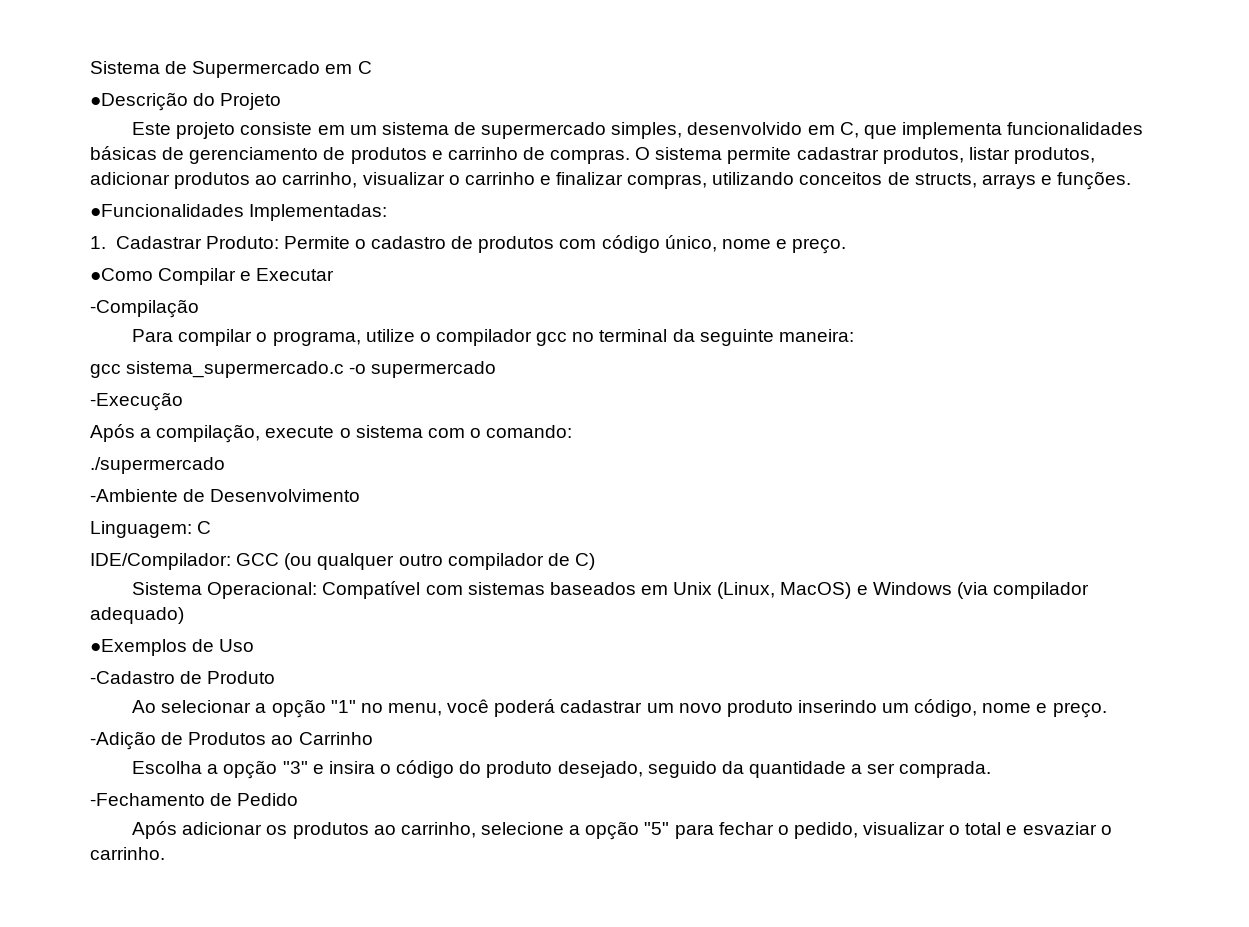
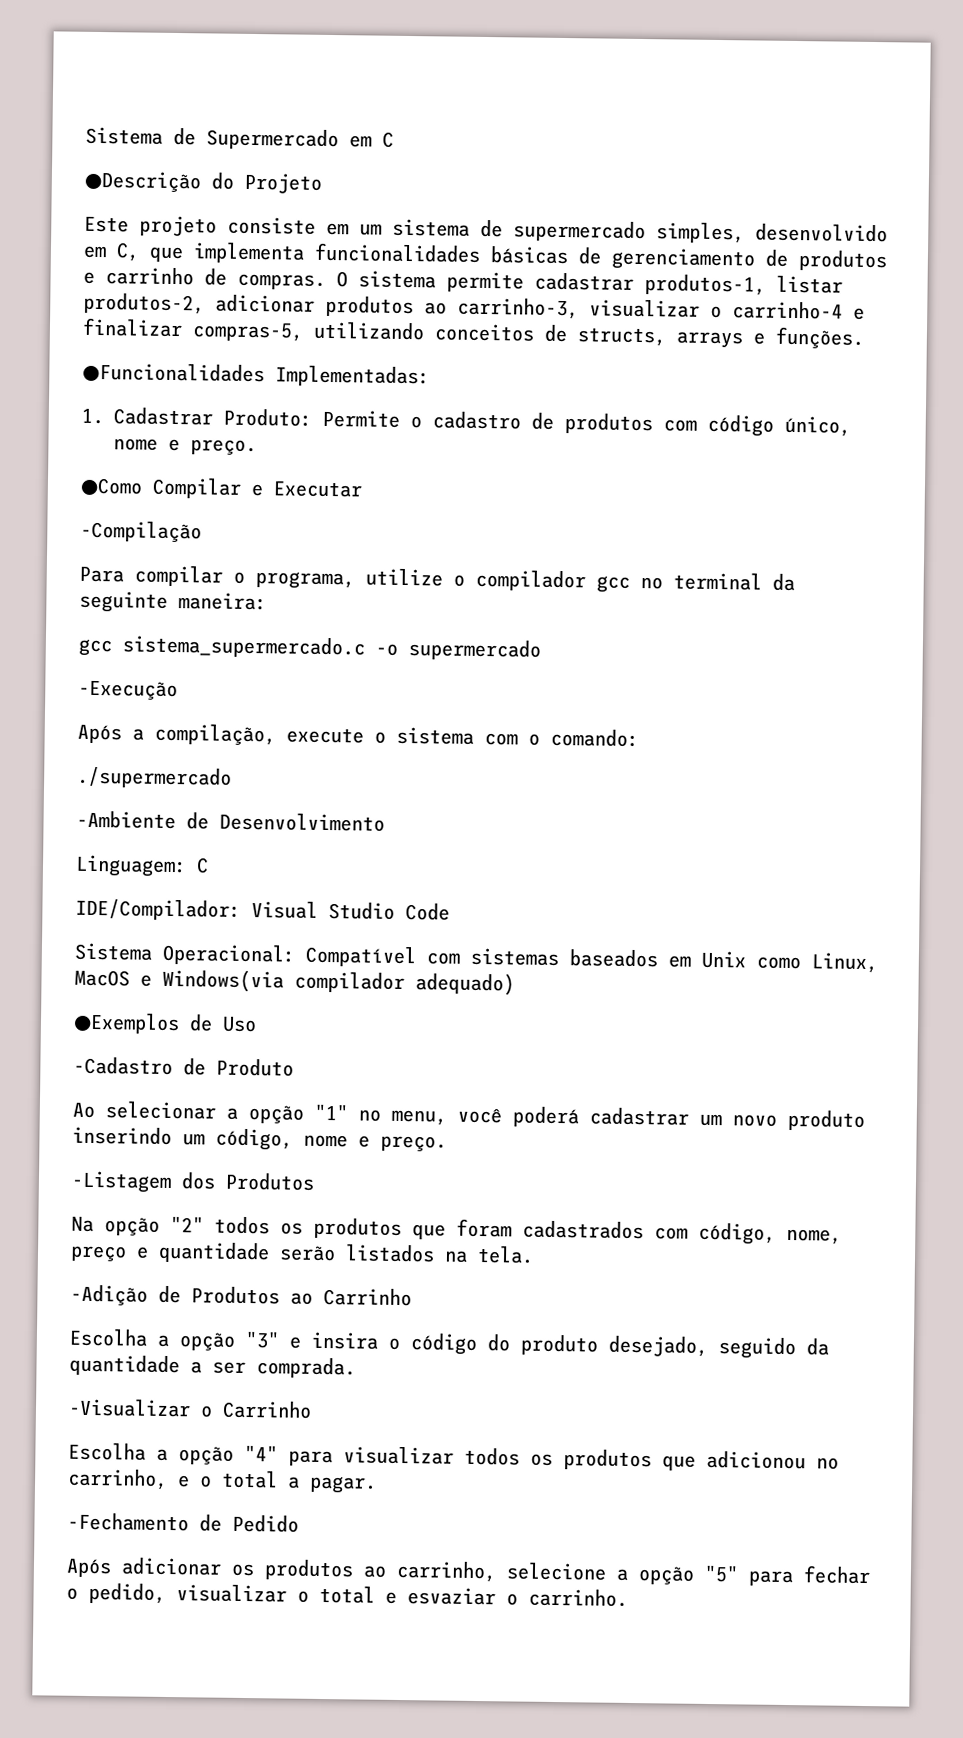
[882,147,1095,164] produtos, listar produtos, -> [644,274,843,296] [83,292,205,315] produtos-1, listar produtos-2,
[282,172,535,188] carrinho, visualizar o carrinho -> [457,297,843,320] carrinho-3, visualizar o carrinho-4
[627,174,708,189] compras, -> [192,322,304,342] compras-5,
[236,553,595,570] GCC (ou qualquer outro compilador de C) -> [251,901,450,921] Visual Studio Code
[717,582,988,599] (Linux, MacOS) e Windows (via -> [756,952,878,974] [74,968,284,993] como Linux, MacOS e Windows(via
(1107, 710) none -> [71,1170,315,1194] [71,1216,842,1245] [70,1241,534,1264] // -Listagem dos Produtos // Na opção "2" todos os produtos que foram cadastrados com código, nome, preço e quantidade serão listados na tela.
(992, 769) none -> [68,1398,312,1419] [68,1442,839,1471] [67,1468,377,1494] // -Visualizar o Carrinho // Escolha a opção "4" para visualizar todos os produtos que adicionou no carrinho, e o total a pagar.

